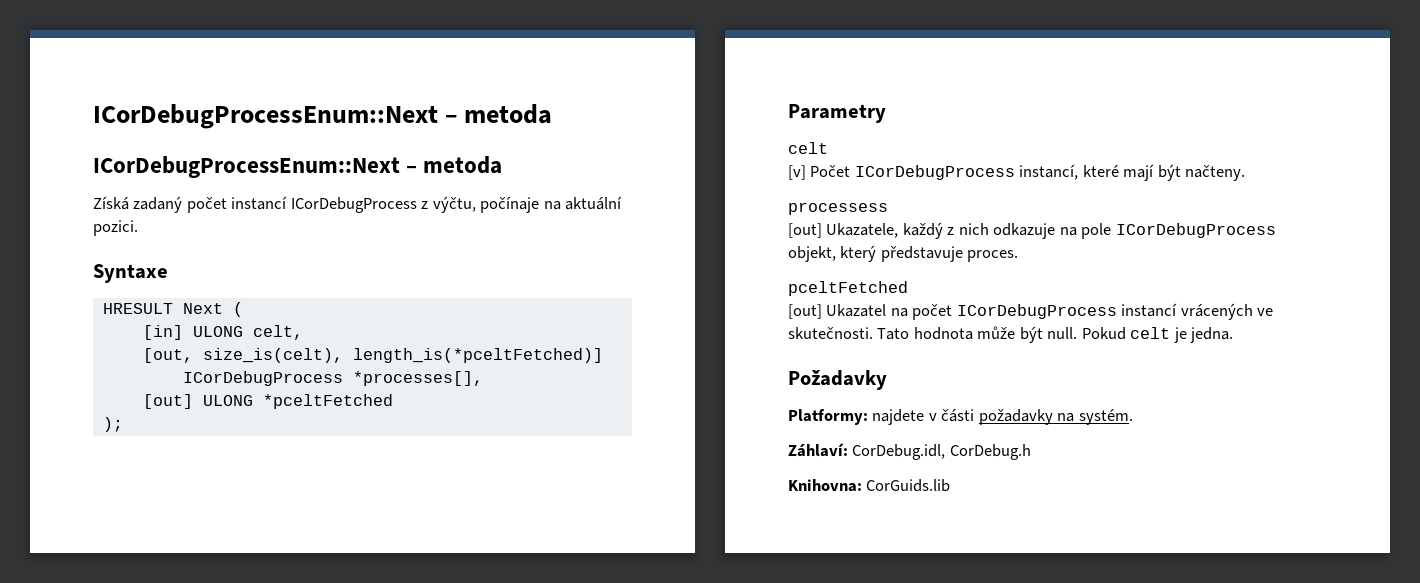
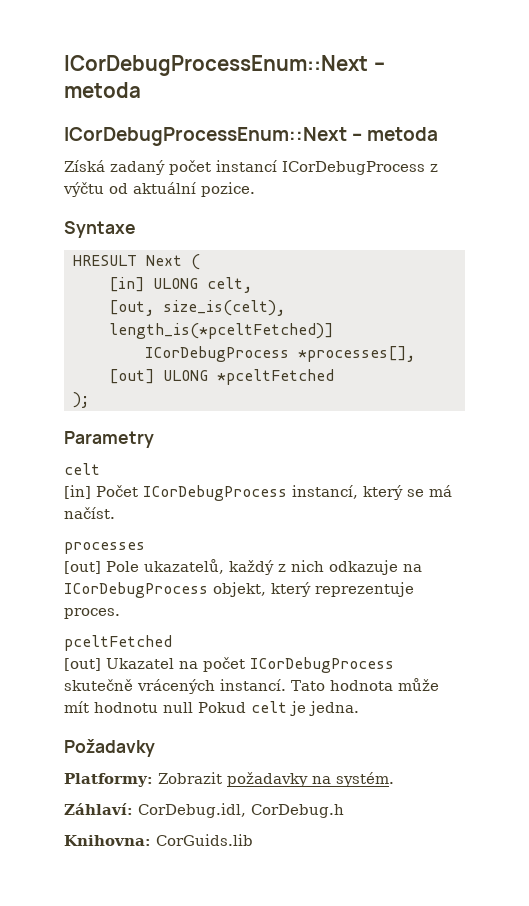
[432,196,623,213] [93,220,138,236] výčtu, počínaje na aktuální pozici. -> [63,182,255,197] výčtu od aktuální pozice.
[788,165,806,180] [v] -> [64,485,91,499] [in]
[1082,164,1246,181] [788,202,888,215] [788,223,899,238] které mají být načteny. // processess // [out] Ukazatele, -> [363,485,452,500] [64,507,115,519] [64,542,145,554] [64,559,224,574] který se má načíst. // processes // [out] Pole ukazatelů,
[1081,223,1112,239] pole -> (422, 568) none
[880,246,963,262] představuje -> [315,582,414,597] reprezentuje
[1121,303,1274,320] [788,326,1078,343] instancí vrácených ve skutečnosti. Tato hodnota může být null. -> [64,678,439,694] [64,701,193,713] skutečně vrácených instancí. Tato hodnota může mít hodnotu null
[872,409,975,425] najdete v části -> [158,772,222,784] Zobrazit

